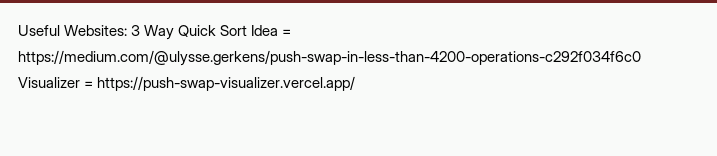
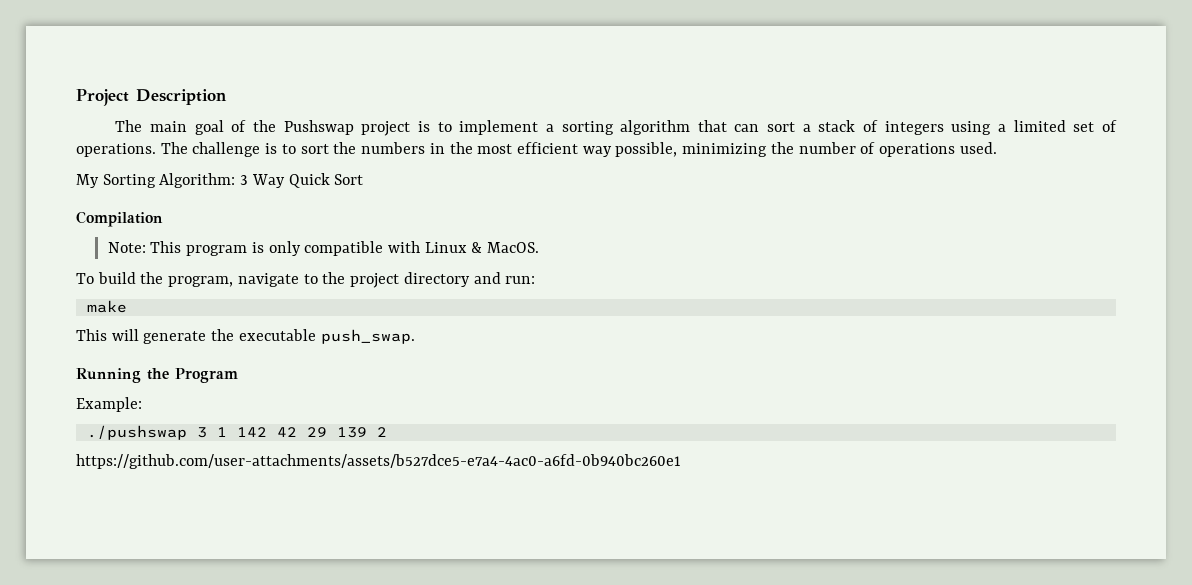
[18,25,292,40] [18,50,641,66] [18,76,356,91] Useful Websites: 3 Way Quick Sort Idea = https://medium.com/@ulysse.gerkens/push-swap-in-less-than-4200-operations-c292f034f6c0 Visualizer = https://push-swap-visualizer.vercel.app/ -> [76,89,227,106] [115,120,1117,136] [76,142,997,157] [76,173,364,188] [76,211,163,227] [107,241,540,256] [76,272,536,288] [86,300,127,313] [76,329,415,344] [76,368,238,383] [76,397,142,412] [86,425,387,440] [76,454,681,469] Project Description // The main goal of the Pushswap project is to implement a sorting algorithm that can sort a stack of integers using a limited set of operations. The challenge is to sort the numbers in the most efficient way possible, minimizing the number of operations used. // My Sorting Algorithm: 3 Way Quick Sort // Compilation // Note: This program is only compatible with Linux & MacOS. // To build the program, navigate to the project directory and run: // make // This will generate the executable push_swap. // Running the Program // Example: // ./pushswap 3 1 142 42 29 139 2 // https://github.com/user-attachments/assets/b527dce5-e7a4-4ac0-a6fd-0b940bc260e1

